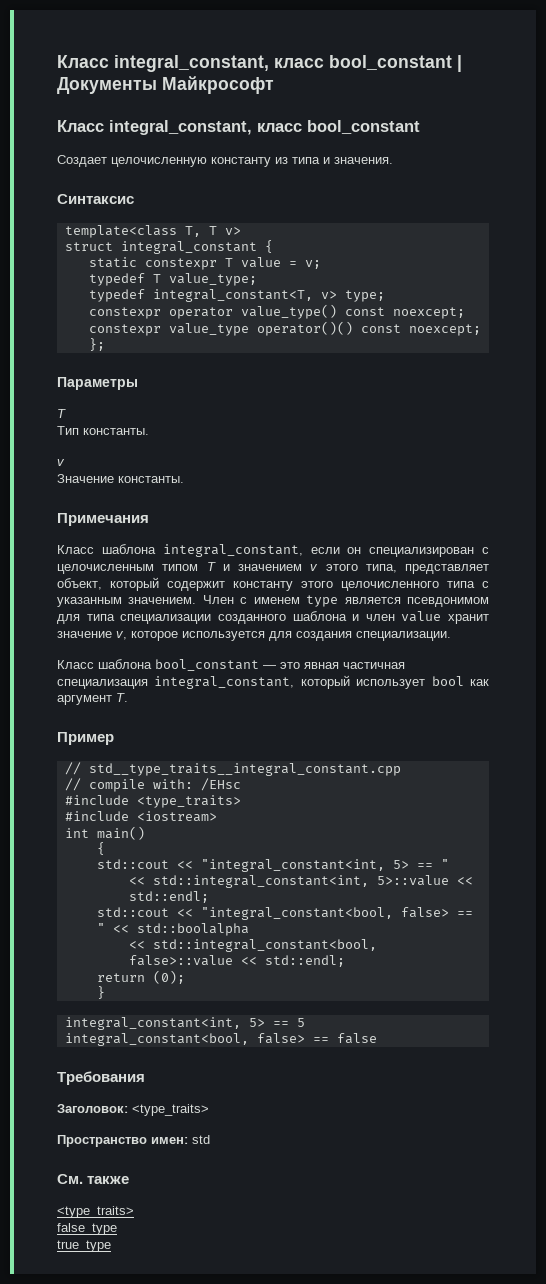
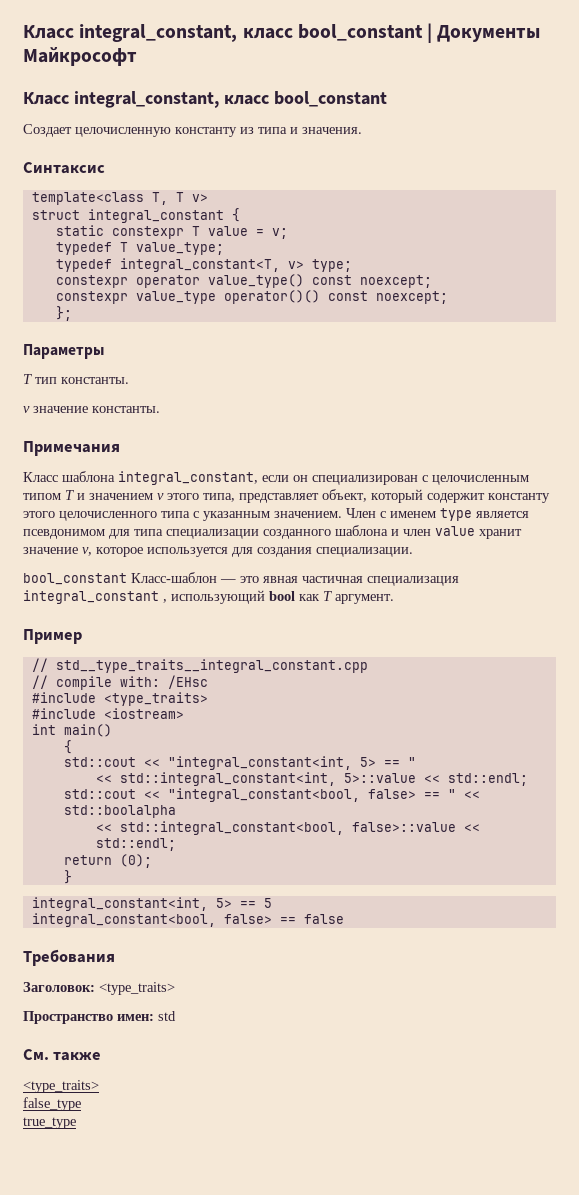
[57,426,79,435] // Тип -> [35,377,57,384] тип
[57,474,114,483] // Значение -> [33,406,88,413] значение
[57,659,259,671] Класс шаблона bool_constant -> [23,572,217,585] bool_constant Класс-шаблон
[154,675,489,689] [57,693,128,705] integral_constant, который использует bool как аргумент T. -> [23,590,394,604] integral_constant , использующий bool как T аргумент.

